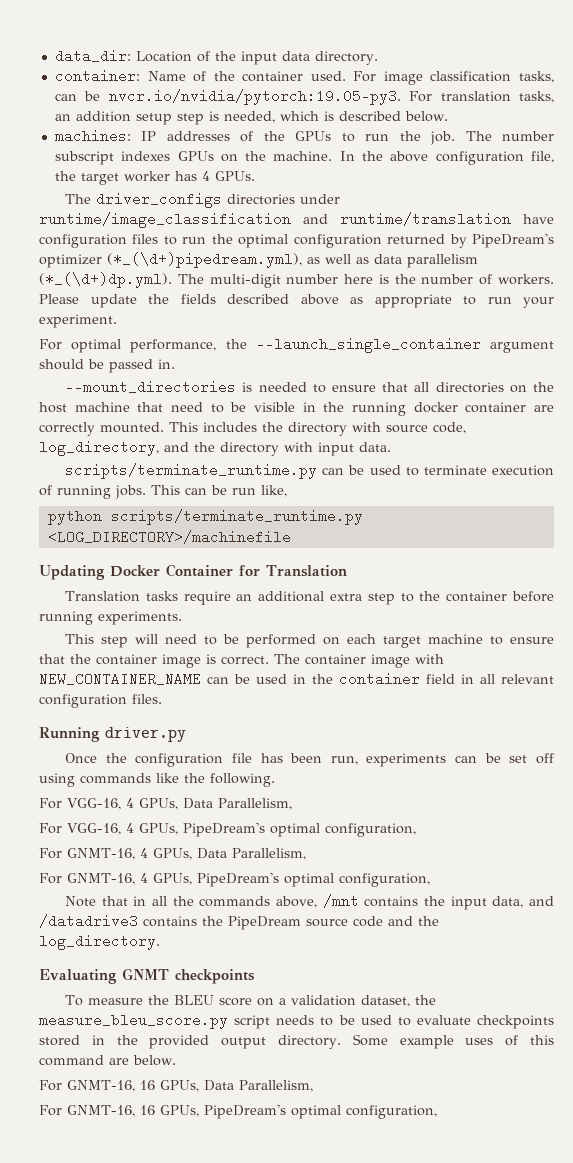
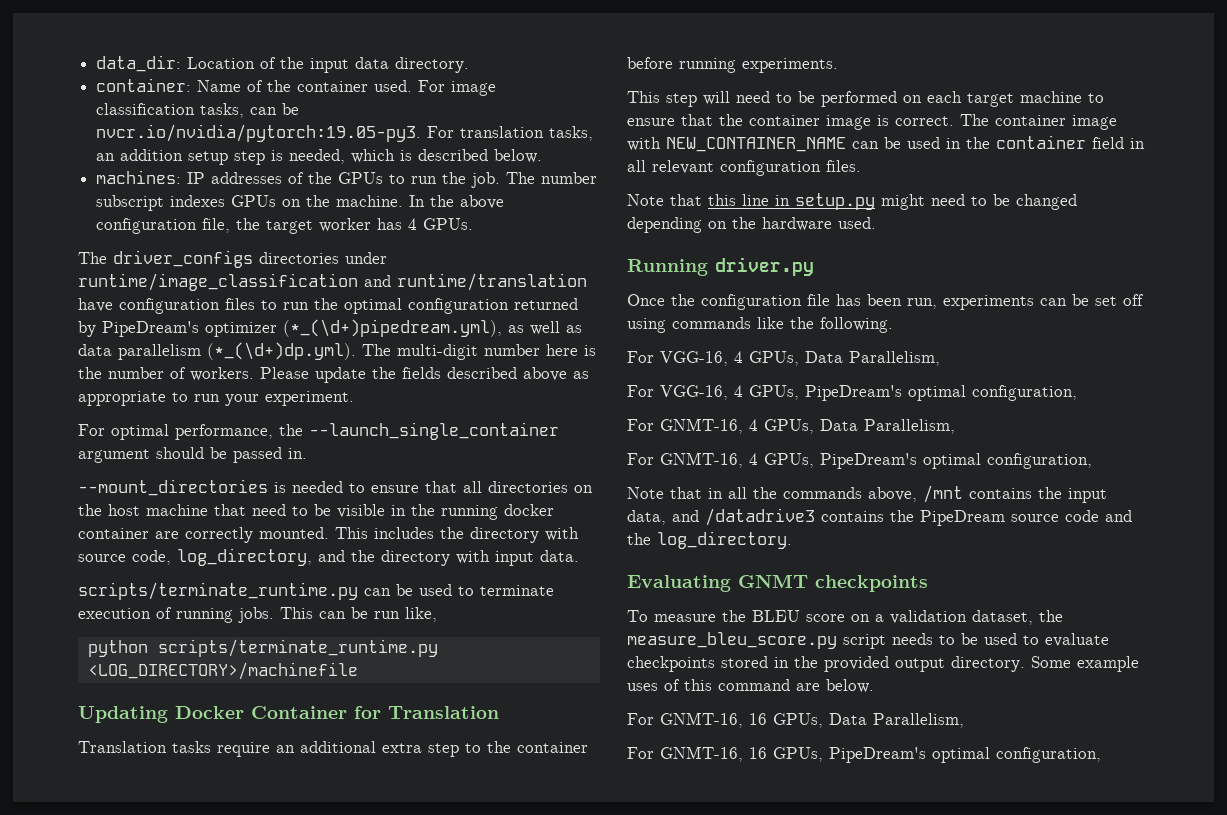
(162, 699) none -> [627,193,1077,210] [627,217,876,233] // Note that this line in setup.py might need to be changed depending on the hardware used.

